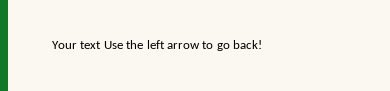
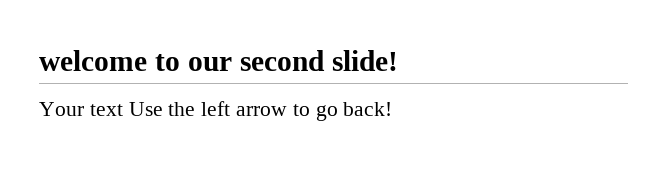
(52, 45) none -> [39,50,398,71] welcome to our second slide! //

